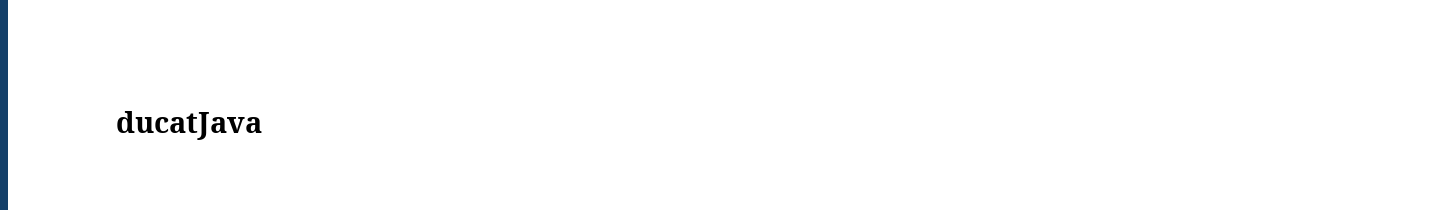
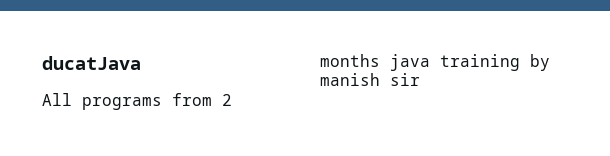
(262, 125) none -> [42,93,232,110] [320,54,550,71] [320,73,420,86] // All programs from 2 months java training by manish sir

